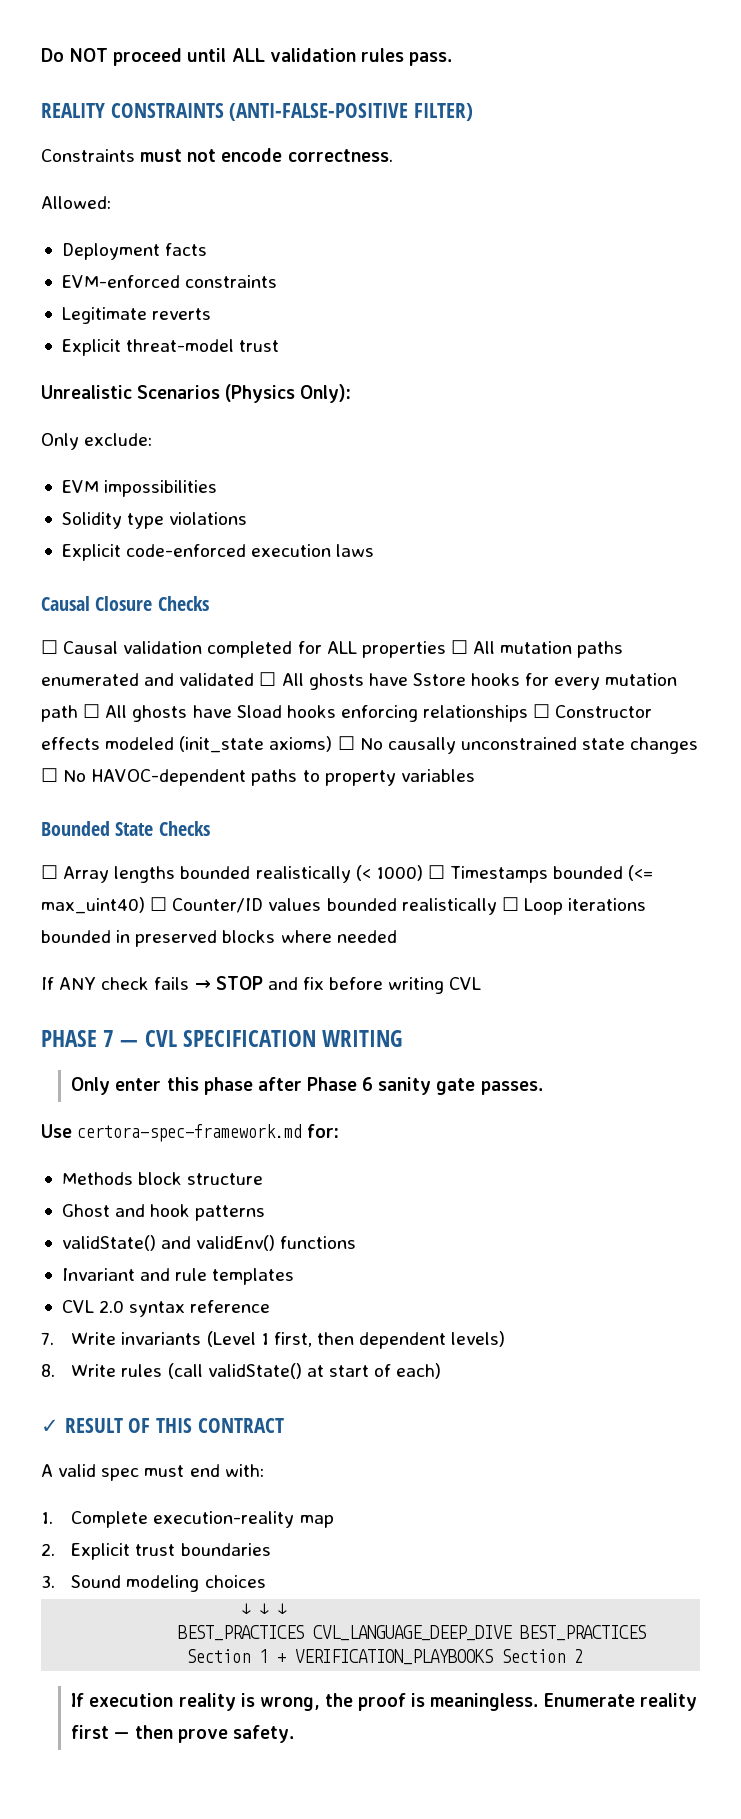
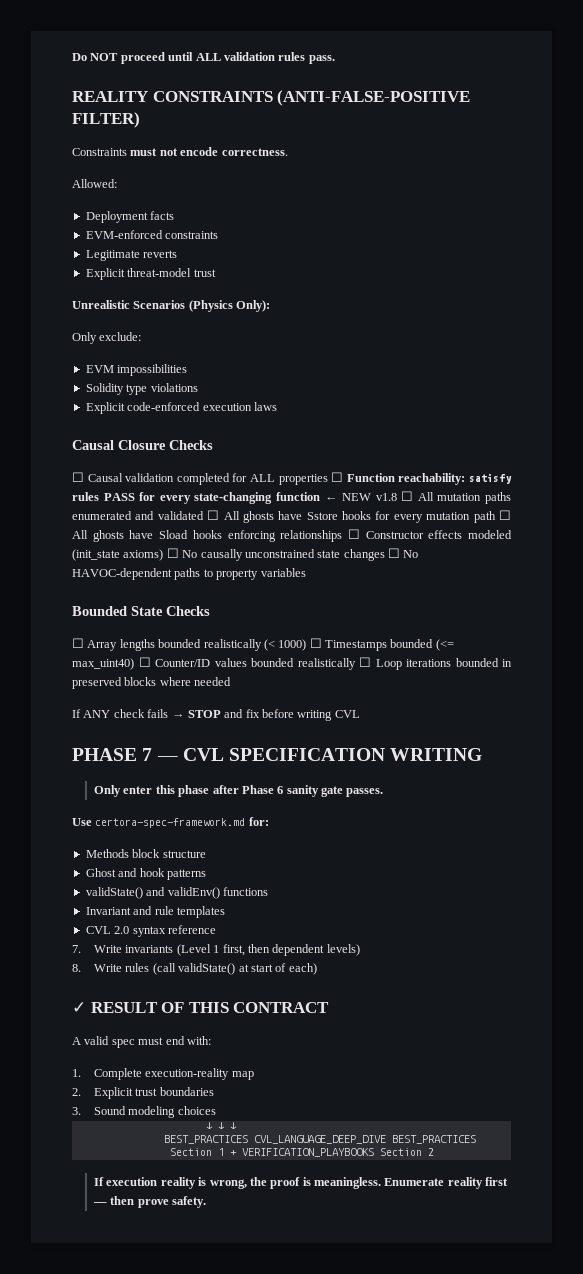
(468, 647) none -> [346,473,512,485] [72,491,414,504] Function reachability: satisfy rules PASS for every state-changing function ← NEW v1.8 ☐

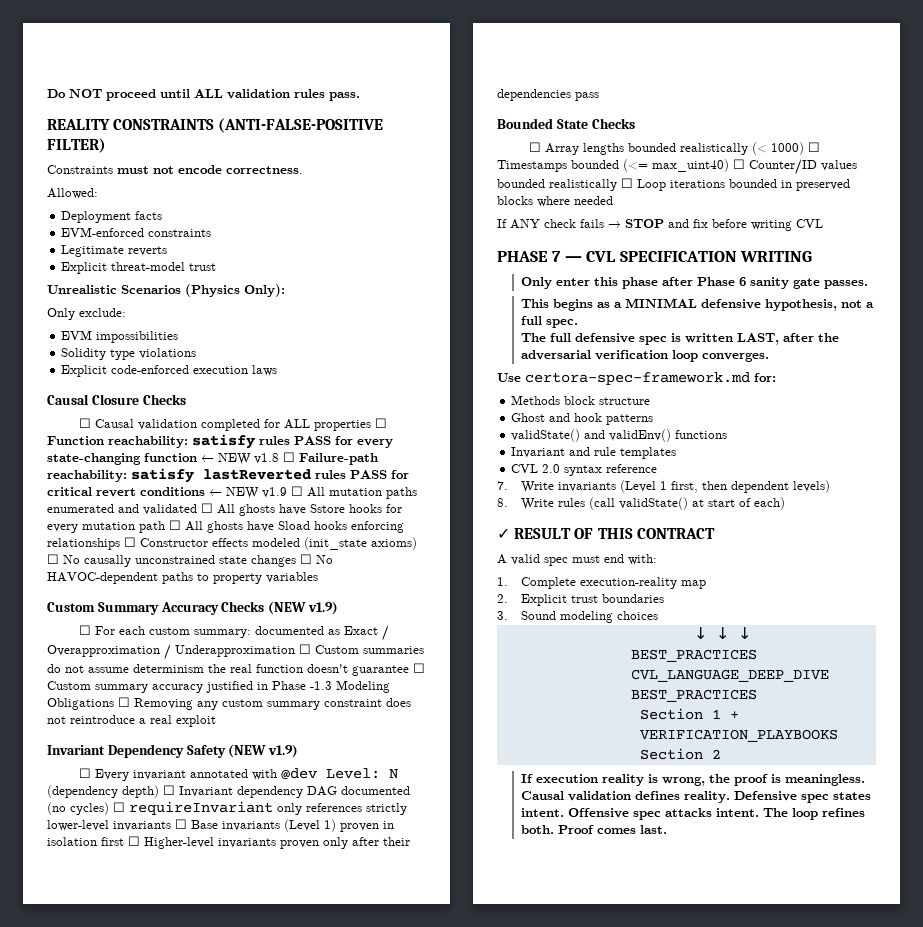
(414, 496) none -> [299,453,378,465] [47,468,409,483] [47,486,303,499] Failure-path reachability: satisfy lastReverted rules PASS for critical revert conditions ← NEW v1.9 ☐
(306, 572) none -> [47,601,338,615] [79,625,390,641] [47,644,424,660] [47,663,425,676] [47,680,390,693] [47,697,411,710] [47,715,216,727] [47,744,299,758] [79,768,399,781] [47,785,410,798] [47,801,407,815] [47,819,394,832] [47,836,410,849] [497,89,599,101] // Custom Summary Accuracy Checks (NEW v1.9) // ☐ For each custom summary: documented as Exact / Overapproximation / Underapproximation ☐ Custom summaries do not assume determinism the real function doesn't guarantee ☐ Custom summary accuracy justified in Phase -1.3 Modeling Obligations ☐ Removing any custom summary constraint does not reintroduce a real exploit // Invariant Dependency Safety (NEW v1.9) // ☐ Every invariant annotated with @dev Level: N (dependency depth) ☐ Invariant dependency DAG documented (no cycles) ☐ requireInvariant only references strictly lower-level invariants ☐ Base invariants (Level 1) proven in isolation first ☐ Higher-level invariants proven only after their dependencies pass
(384, 792) none -> [520,298,874,311] [520,316,578,328] [520,333,839,345] [520,350,769,362] // This begins as a MINIMAL defensive hypothesis, not a full spec. // The full defensive spec is written LAST, after the adversarial verification loop converges.
[384,1177,509,1189] [93,1196,207,1208] Enumerate reality first — then prove safety. -> [520,791,871,803] [520,808,865,820] [520,825,667,834] Causal validation defines reality. Defensive spec states intent. Offensive spec attacks intent. The loop refines both. Proof comes last.

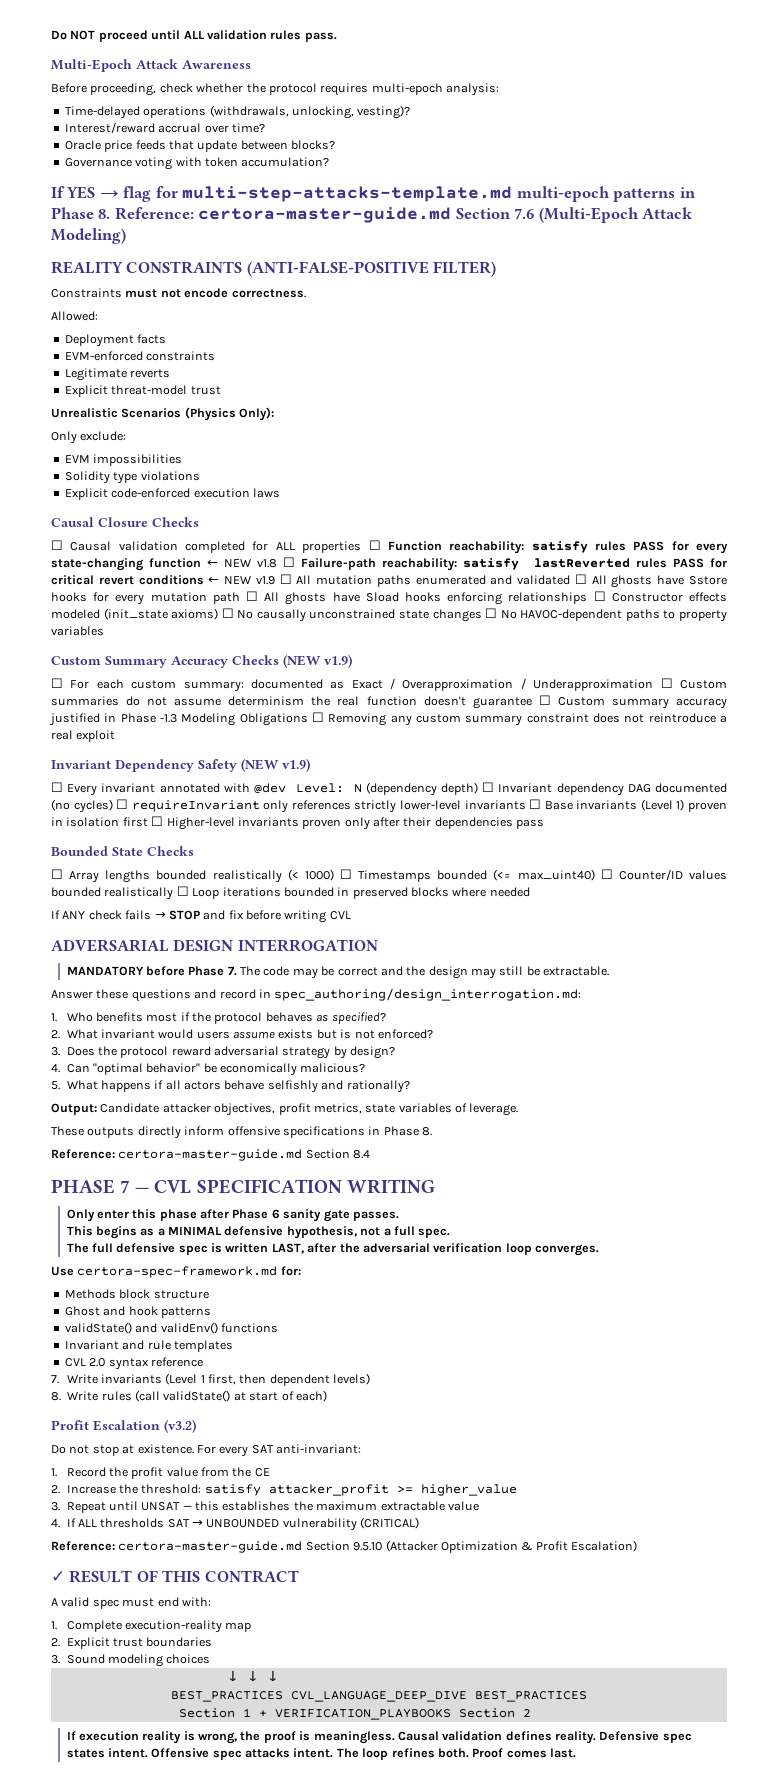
(360, 96) none -> [51,59,251,72] [51,83,499,96] [64,105,411,119] [64,122,265,133] [64,140,335,152] [64,157,330,170] [51,186,696,202] [51,207,693,223] [51,228,126,244] // Multi-Epoch Attack Awareness // Before proceeding, check whether the protocol requires multi-epoch analysis: // Time-delayed operations (withdrawals, unlocking, vesting)? // Interest/reward accrual over time? // Oracle price feeds that update between blocks? // Governance voting with token accumulation? // If YES → flag for multi-step-attacks-template.md multi-epoch patterns in Phase 8. Reference: certora-master-guide.md Section 7.6 (Multi-Epoch Attack Modeling)
(823, 223) none -> [51,939,378,952] [66,966,610,979] [51,988,582,1002] [51,1012,386,1024] [51,1029,433,1039] [51,1046,396,1059] [51,1063,366,1076] [51,1080,410,1093] [51,1103,519,1116] [51,1126,432,1139] [51,1149,371,1161] // ADVERSARIAL DESIGN INTERROGATION // MANDATORY before Phase 7. The code may be correct and the design may still be extractable. // Answer these questions and record in spec_authoring/design_interrogation.md: // 1. Who benefits most if the protocol behaves as specified? // 2. What invariant would users assume exists but is not enforced? // 3. Does the protocol reward adversarial strategy by design? // 4. Can "optimal behavior" be economically malicious? // 5. What happens if all actors behave selfishly and rationally? // Output: Candidate attacker objectives, profit metrics, state variables of leverage. // These outputs directly inform offensive specifications in Phase 8. // Reference: certora-master-guide.md Section 8.4
(785, 503) none -> [51,1419,196,1433] [51,1444,361,1457] [51,1467,270,1479] [51,1484,517,1496] [51,1501,479,1513] [51,1517,420,1531] [51,1540,637,1553] // Profit Escalation (v3.2) // Do not stop at existence. For every SAT anti-invariant: // 1. Record the profit value from the CE // 2. Increase the threshold: satisfy attacker_profit >= higher_value // 3. Repeat until UNSAT — this establishes the maximum extractable value // 4. If ALL thresholds SAT → UNBOUNDED vulnerability (CRITICAL) // Reference: certora-master-guide.md Section 9.5.10 (Attacker Optimization & Profit Escalation)

